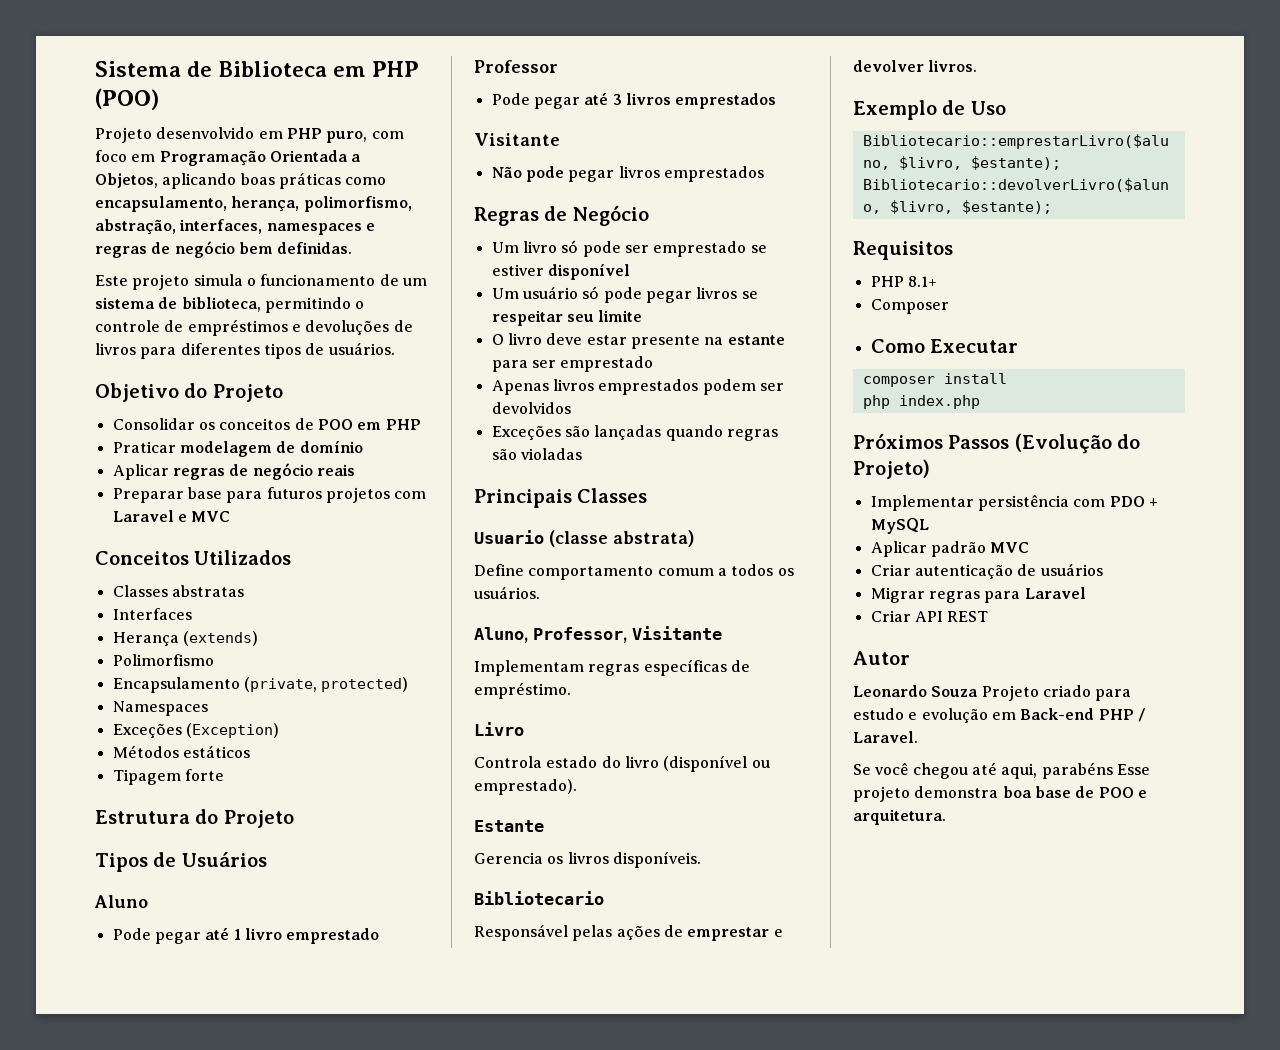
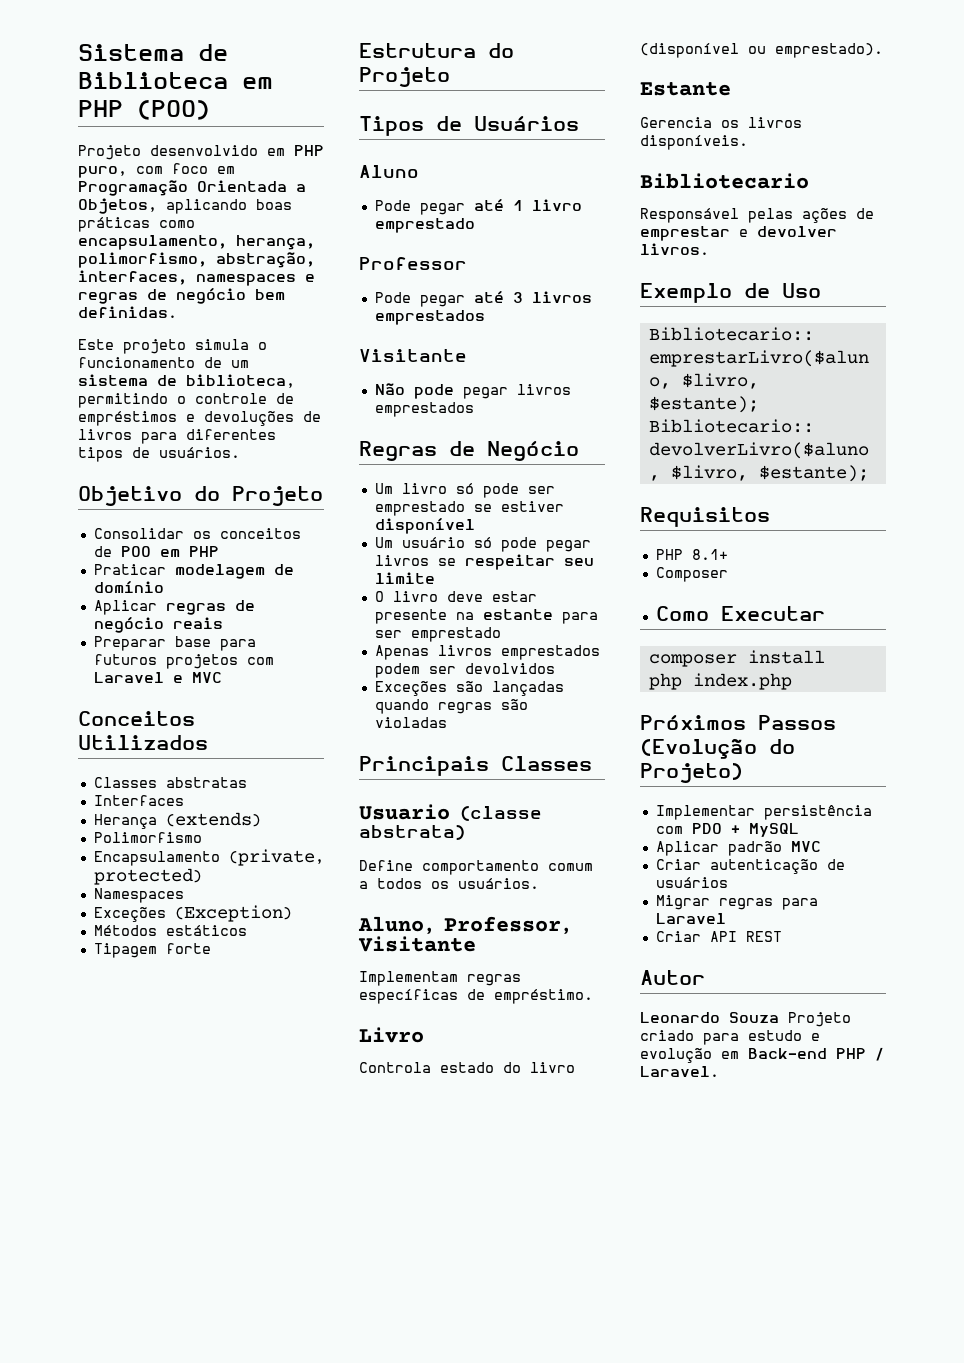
[853,762,1150,779] [853,786,1147,802] [853,809,946,825] // Se você chegou até aqui, parabéns Esse projeto demonstra boa base de POO e arquitetura. -> (719, 1071) none

